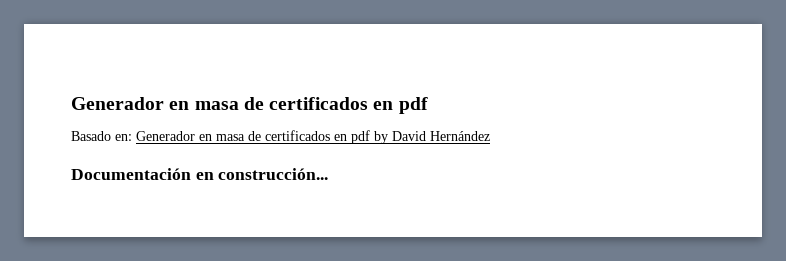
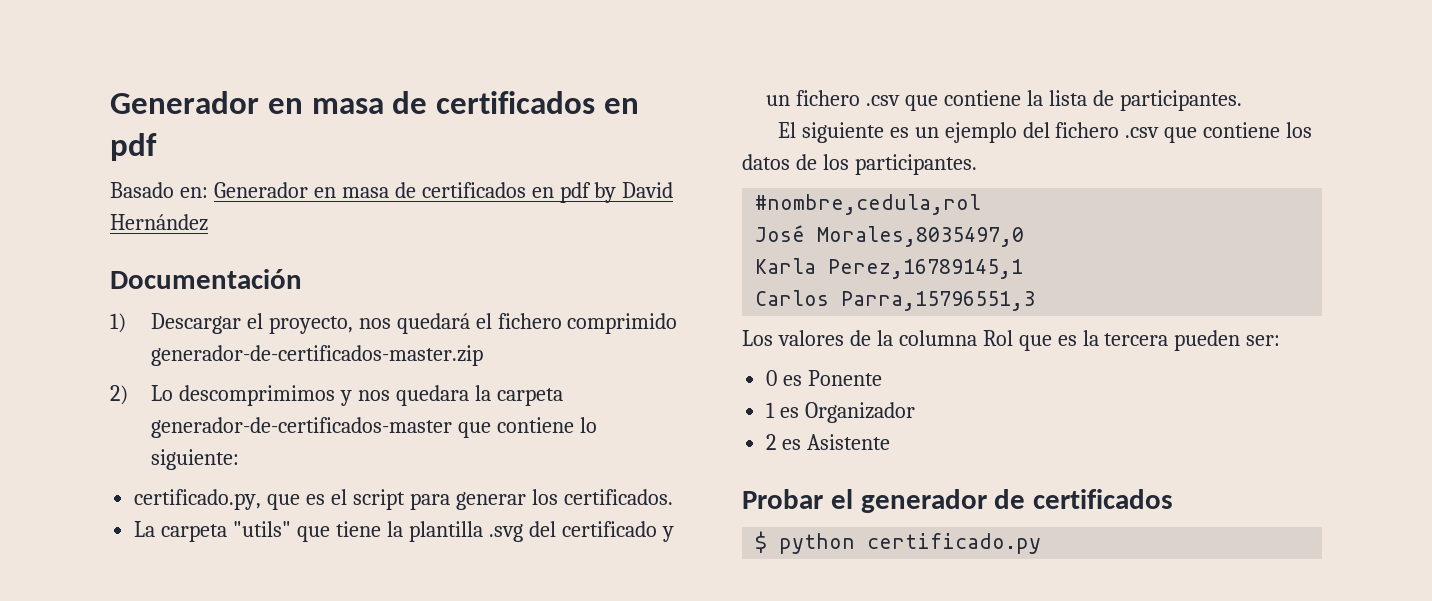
[195,168,329,180] en construcción... -> [110,313,678,334] [150,345,483,366] [110,385,563,406] [150,417,597,438] [150,449,239,470] [134,489,673,510] [134,521,674,542] [766,90,1242,111] [777,122,1313,143] [742,154,977,175] [755,194,982,215] [755,225,1025,247] [755,258,1024,279] [755,290,1036,311] [742,330,1281,351] [766,370,883,386] [766,402,916,423] [766,434,891,450] [742,489,1174,513] [755,531,1042,554] // 1) Descargar el proyecto, nos quedará el fichero comprimido generador-de-certificados-master.zip // 2) Lo descomprimimos y nos quedara la carpeta generador-de-certificados-master que contiene lo siguiente: // certificado.py, que es el script para generar los certificados. // La carpeta "utils" que tiene la plantilla .svg del certificado y un fichero .csv que contiene la lista de participantes. // El siguiente es un ejemplo del fichero .csv que contiene los datos de los participantes. // #nombre,cedula,rol // José Morales,8035497,0 // Karla Perez,16789145,1 // Carlos Parra,15796551,3 // Los valores de la columna Rol que es la tercera pueden ser: // 0 es Ponente // 1 es Organizador // 2 es Asistente // Probar el generador de certificados // $ python certificado.py

